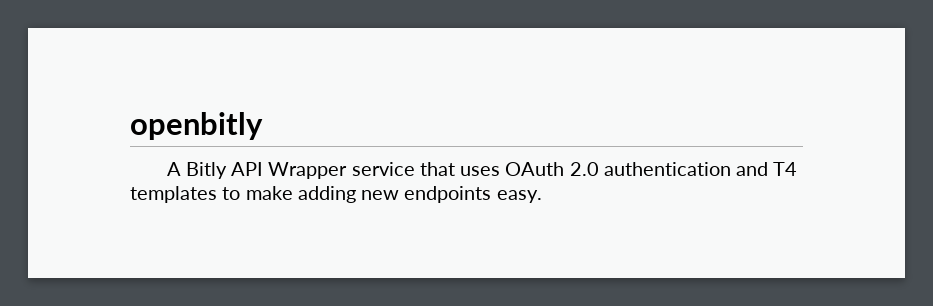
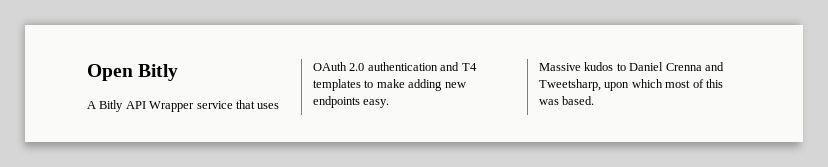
[130,112,263,140] openbitly -> [87,64,179,81] Open Bitly
(542, 196) none -> [539,62,724,71] [539,79,723,91] [539,96,595,105] // Massive kudos to Daniel Crenna and Tweetsharp, upon which most of this was based.

